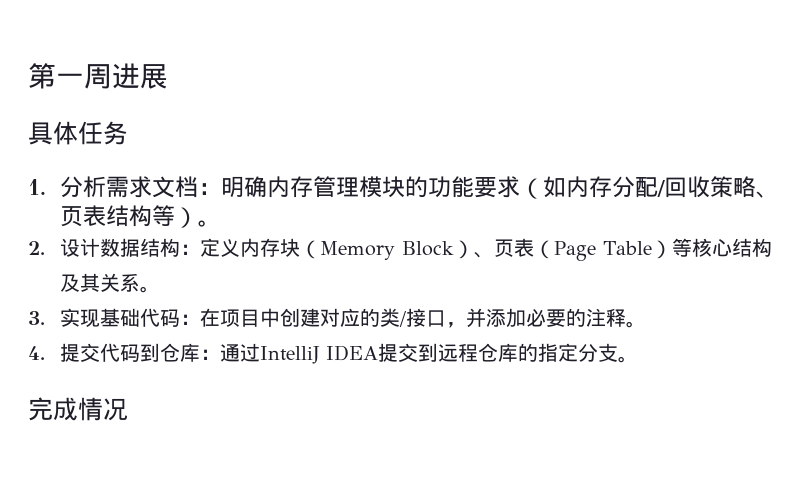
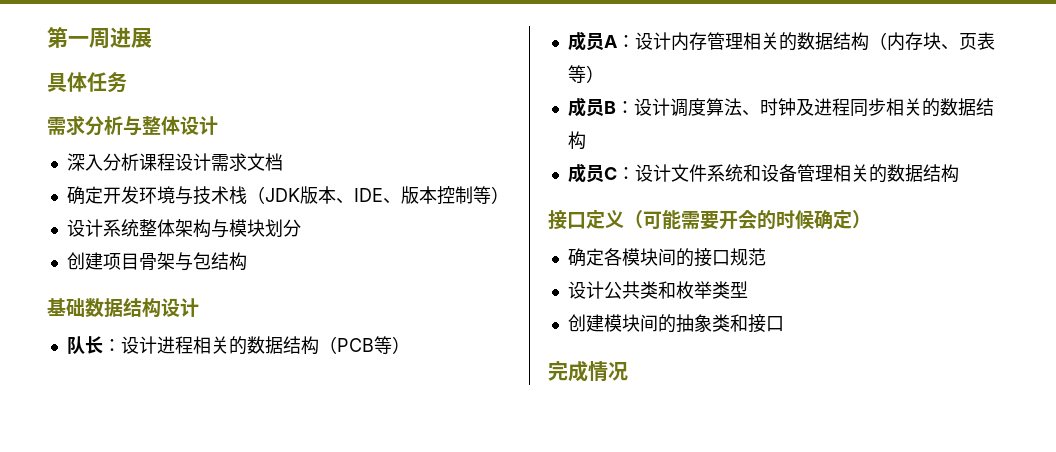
[28,176,780,199] [60,205,222,228] [28,238,772,261] [60,273,161,293] [28,308,647,328] [28,343,639,364] 1.分析需求文档：明确内存管理模块的功能要求（如内存分配/回收策略、页表结构等）。 // 2.设计数据结构：定义内存块（Memory Block）、页表（Page Table）等核心结构及其关系。 // 3.实现基础代码：在项目中创建对应的类/接口，并添加必要的注释。 // 4.提交代码到仓库：通过IntelliJ IDEA提交到远程仓库的指定分支。 -> [47,115,218,136] [66,153,283,171] [66,186,509,205] [66,219,301,238] [66,252,247,271] [47,298,199,318] [66,336,410,355] [567,31,995,51] [567,65,604,83] [567,97,994,117] [567,131,586,150] [567,163,959,183] [548,210,871,230] [567,248,766,267] [567,281,748,299] [567,314,784,333] 需求分析与整体设计 // 深入分析课程设计需求文档 // 确定开发环境与技术栈（JDK版本、IDE、版本控制等） // 设计系统整体架构与模块划分 // 创建项目骨架与包结构 // 基础数据结构设计 // 队长：设计进程相关的数据结构（PCB等） // 成员A：设计内存管理相关的数据结构（内存块、页表等） // 成员B：设计调度算法、时钟及进程同步相关的数据结构 // 成员C：设计文件系统和设备管理相关的数据结构 // 接口定义（可能需要开会的时候确定） // 确定各模块间的接口规范 // 设计公共类和枚举类型 // 创建模块间的抽象类和接口

